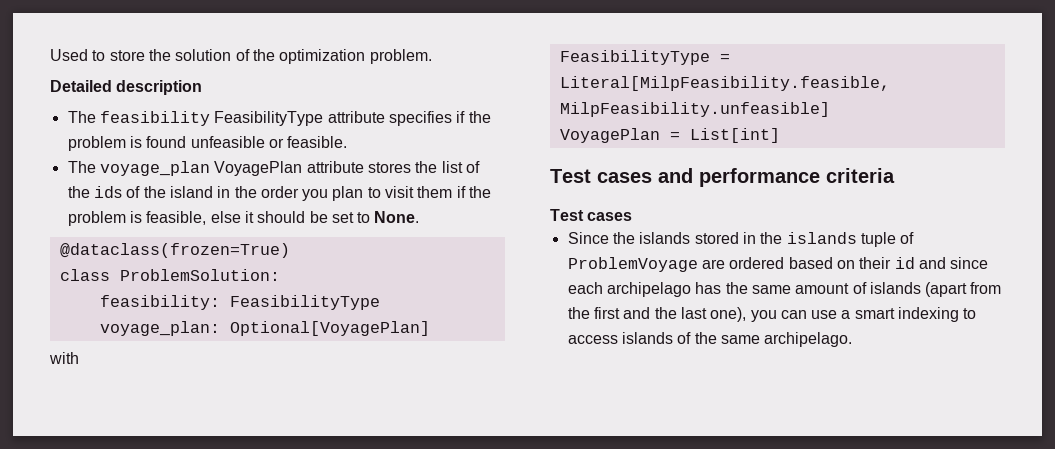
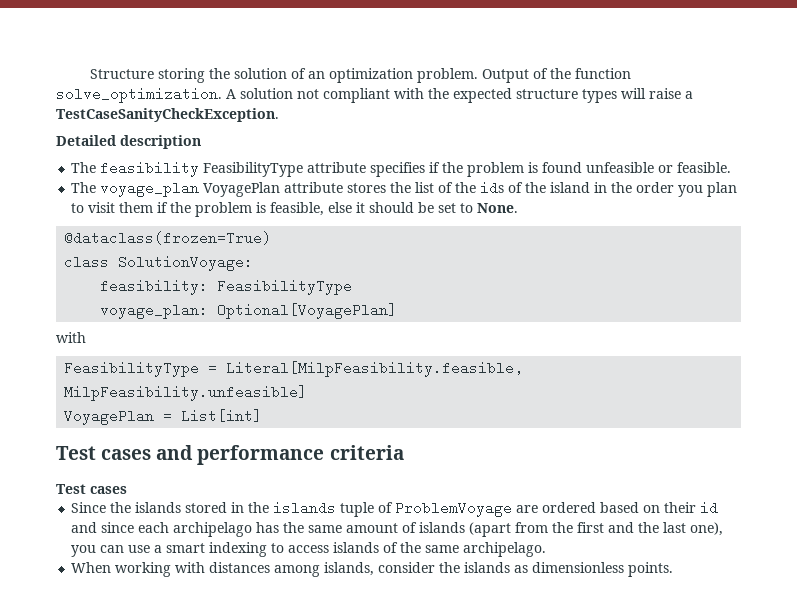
[50,49,145,61] Used to store -> [90,68,206,83] Structure storing
[252,49,275,61] the -> [308,71,326,79] an
(432, 56) none -> [482,68,632,83] [56,87,693,103] [56,108,279,122] Output of the function solve_optimization. A solution not compliant with the expected structure types will raise a TestCaseSanityCheckException.
[119,269,280,281] ProblemSolution: -> [118,255,254,271] SolutionVoyage:
(853, 339) none -> [71,562,674,577] // When working with distances among islands, consider the islands as dimensionless points.

